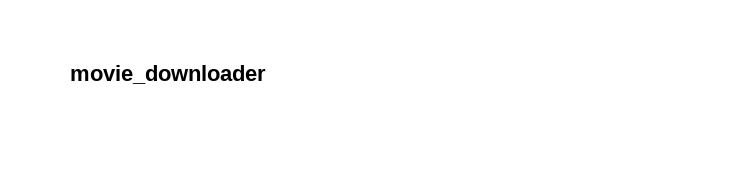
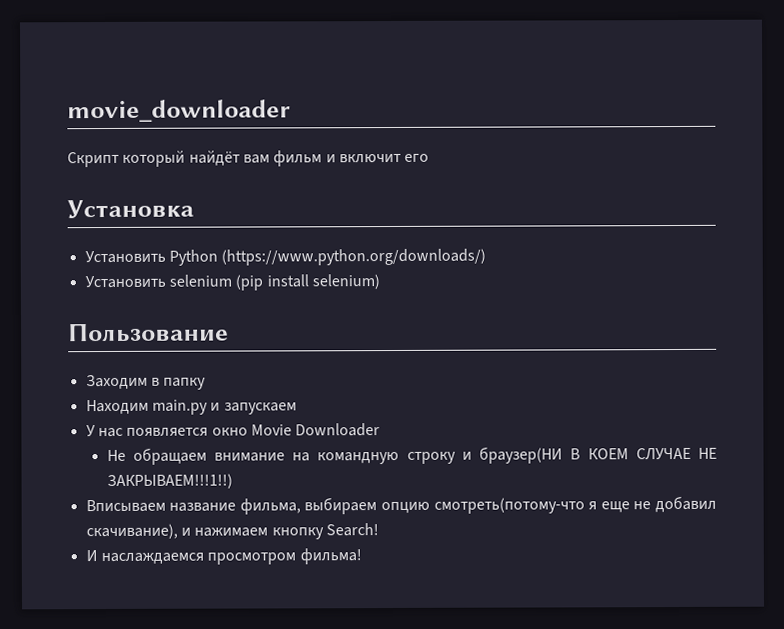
(266, 74) none -> [67,150,430,168] [67,199,194,219] [84,248,487,266] [84,274,380,291] [68,322,229,343] [85,374,207,390] [85,399,297,415] [85,423,381,438] [106,446,718,465] [106,473,233,489] [85,495,718,515] [85,523,379,540] [85,548,362,565] // Скрипт который найдёт вам фильм и включит его // Установка // Установить Python (https://www.python.org/downloads/) // Установить selenium (pip install selenium) // Пользование // Заходим в папку // Находим main.py и запускаем // У нас появляется окно Movie Downloader // Не обращаем внимание на командную строку и браузер(НИ В КОЕМ СЛУЧАЕ НЕ ЗАКРЫВАЕМ!!!1!!) // Вписываем название фильма, выбираем опцию смотреть(потому-что я еще не добавил скачивание), и нажимаем кнопку Search! // И наслаждаемся просмотром фильма!

